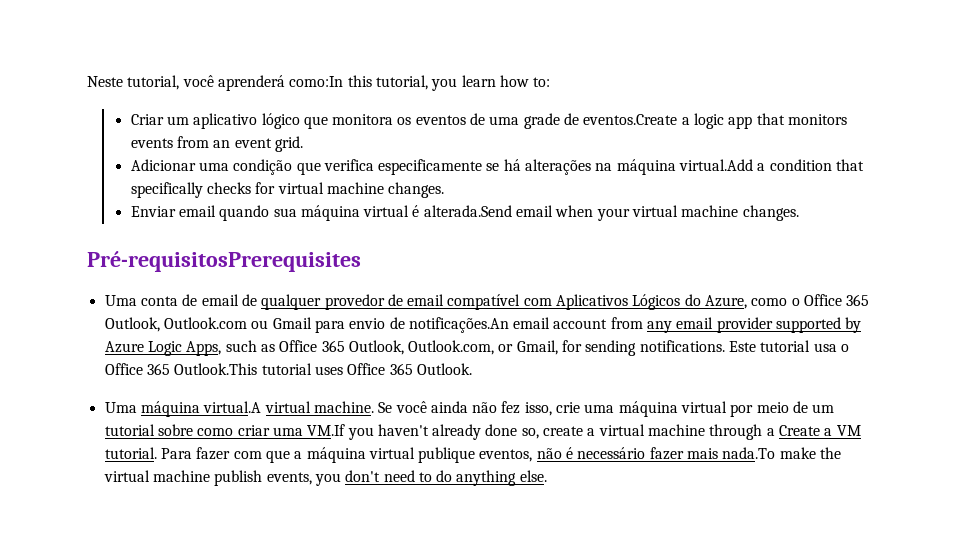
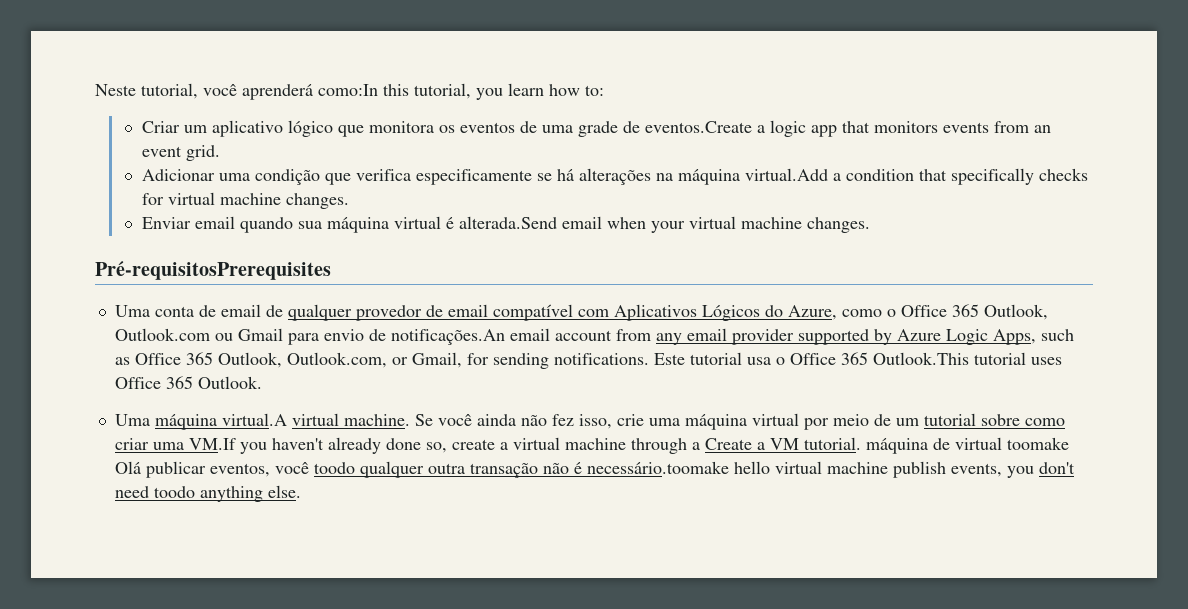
[160,447,842,463] Para fazer com que a máquina virtual publique eventos, não é necessário fazer mais nada.To make the -> [865,437,1069,454] [114,461,770,478] máquina de virtual toomake Olá publicar eventos, você toodo qualquer outra transação não é necessário.toomake hello
[418,470,453,482] to do -> [153,486,195,498] toodo

